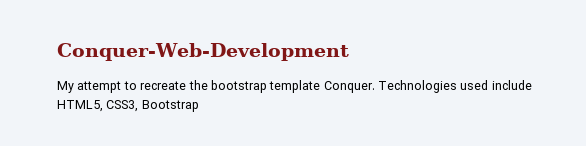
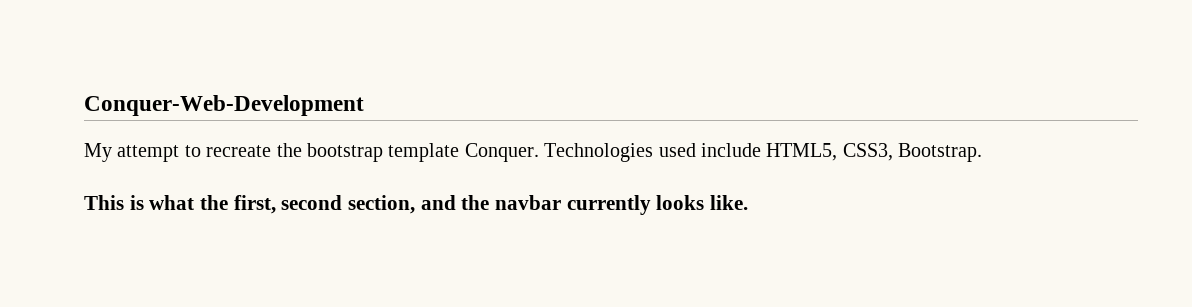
[141,100,199,112] Bootstrap -> [898,143,983,162] [84,195,749,215] Bootstrap. // This is what the first, second section, and the navbar currently looks like.

